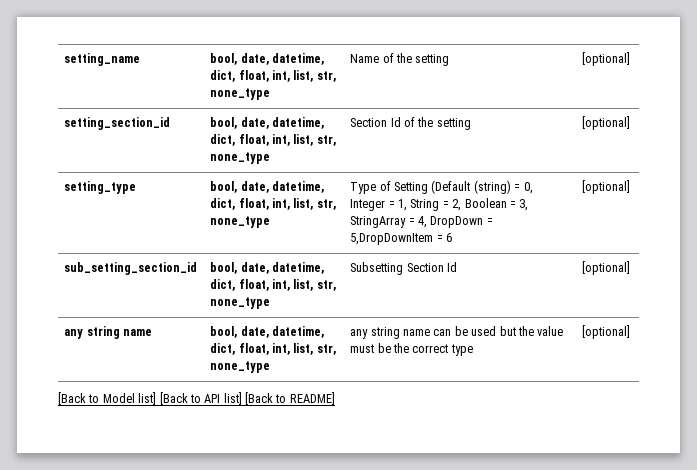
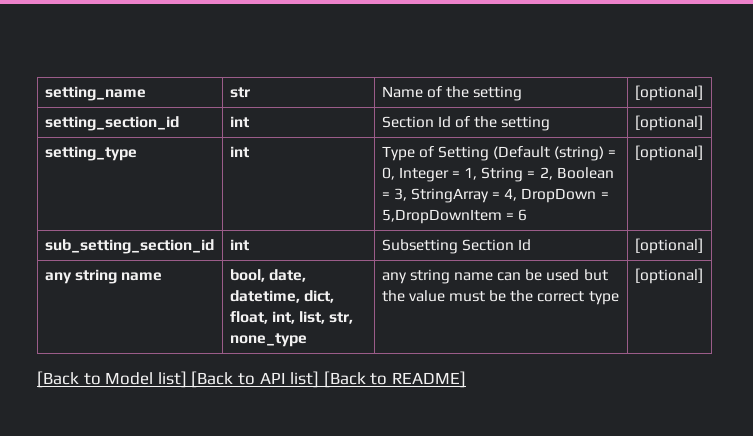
[210,53,325,65] [210,70,336,82] [210,88,271,100] bool, date, datetime, dict, float, int, list, str, none_type -> [229,87,250,98] str
[210,117,325,129] [210,134,336,146] [210,152,271,164] bool, date, datetime, dict, float, int, list, str, none_type -> [229,116,249,128] int
[210,181,325,193] [210,198,336,210] [210,216,271,228] bool, date, datetime, dict, float, int, list, str, none_type -> [229,146,249,158] int
[210,262,325,274] [210,279,336,291] [210,297,271,309] bool, date, datetime, dict, float, int, list, str, none_type -> [229,239,249,251] int

